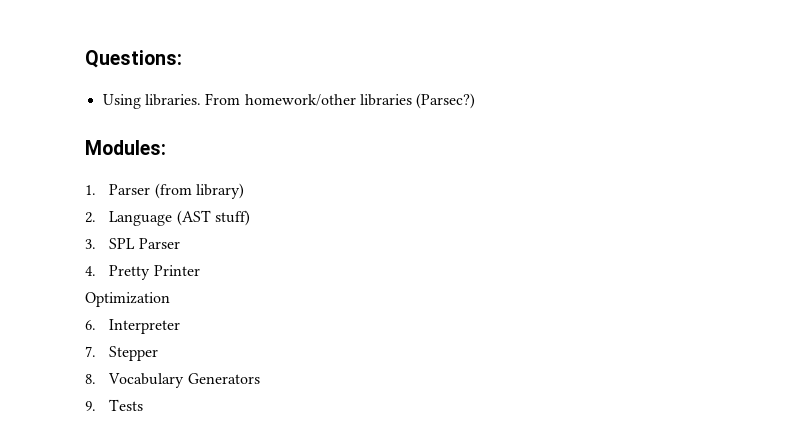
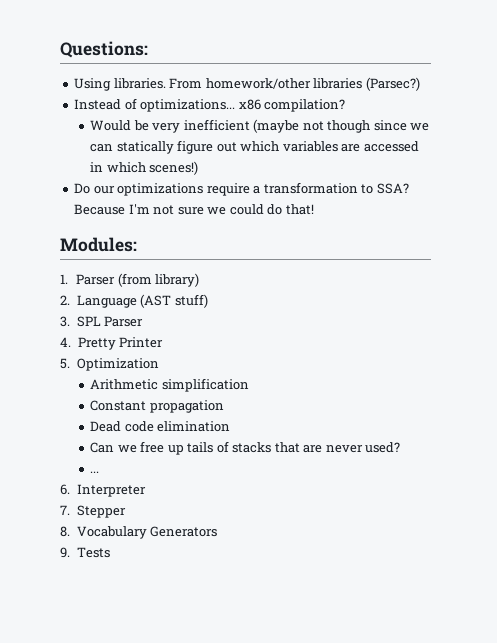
(476, 101) none -> [74,98,346,112] [90,119,430,133] [90,140,419,154] [90,161,199,175] [74,182,409,196] [74,204,314,215] // Instead of optimizations... x86 compilation? // Would be very inefficient (maybe not though since we can statically figure out which variables are accessed in which scenes!) // Do our optimizations require a transformation to SSA? Because I'm not sure we could do that!
(200, 270) none -> [60,358,70,369] 5.
(170, 299) none -> [90,378,249,392] [90,400,224,413] [90,421,231,432] [90,441,401,455] [90,471,100,473] // Arithmetic simplification // Constant propagation // Dead code elimination // Can we free up tails of stacks that are never used? // ...

